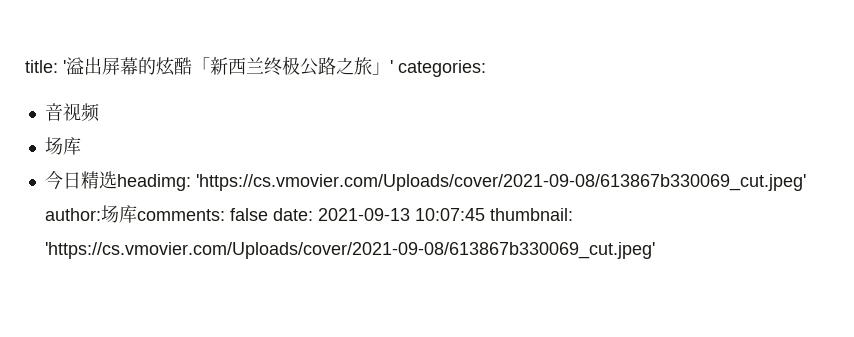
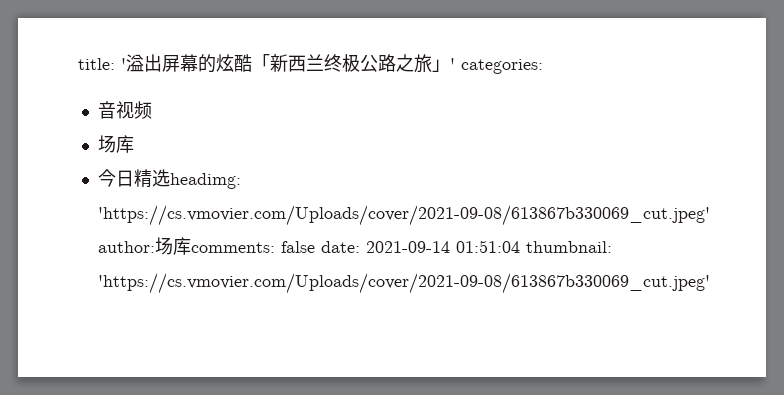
[317,208,485,221] 2021-09-13 10:07:45 -> [365,240,520,253] 2021-09-14 01:51:04

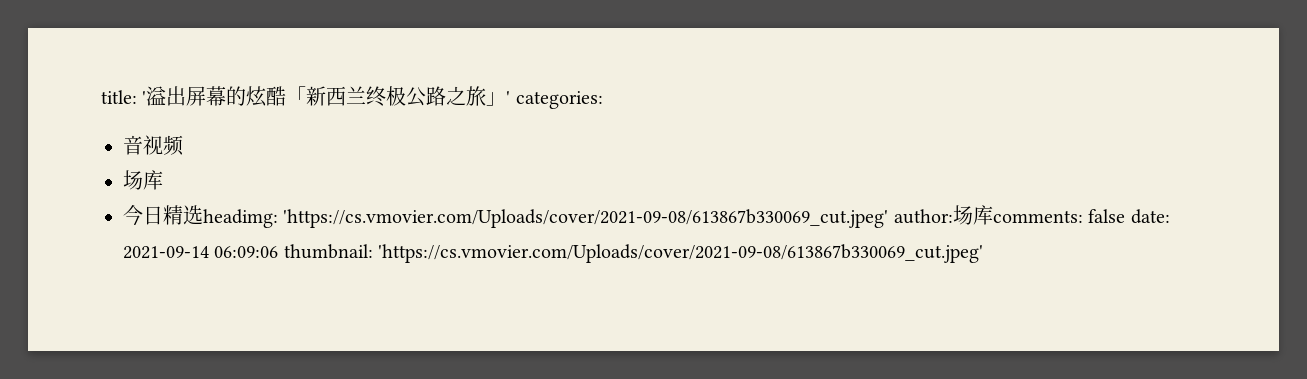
[455,240,520,253] 01:51:04 -> [214,246,279,258] 06:09:06

